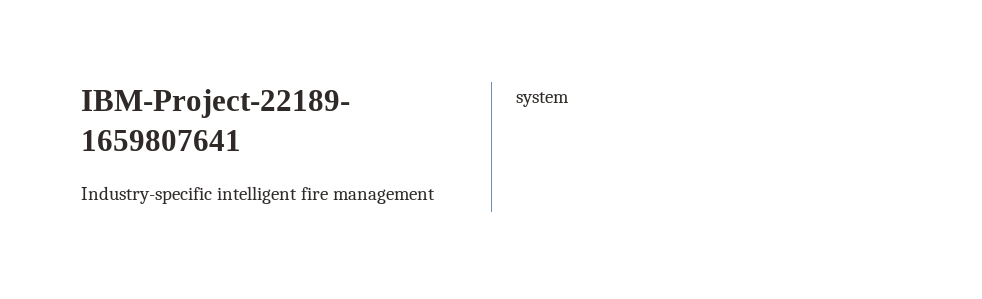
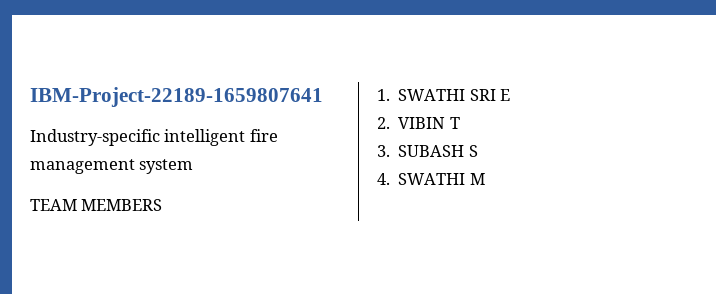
(569, 99) none -> [30,199,163,211] [377,89,511,101] [377,117,460,129] [377,145,478,157] [377,173,485,185] // TEAM MEMBERS // 1. SWATHI SRI E // 2. VIBIN T // 3. SUBASH S // 4. SWATHI M

